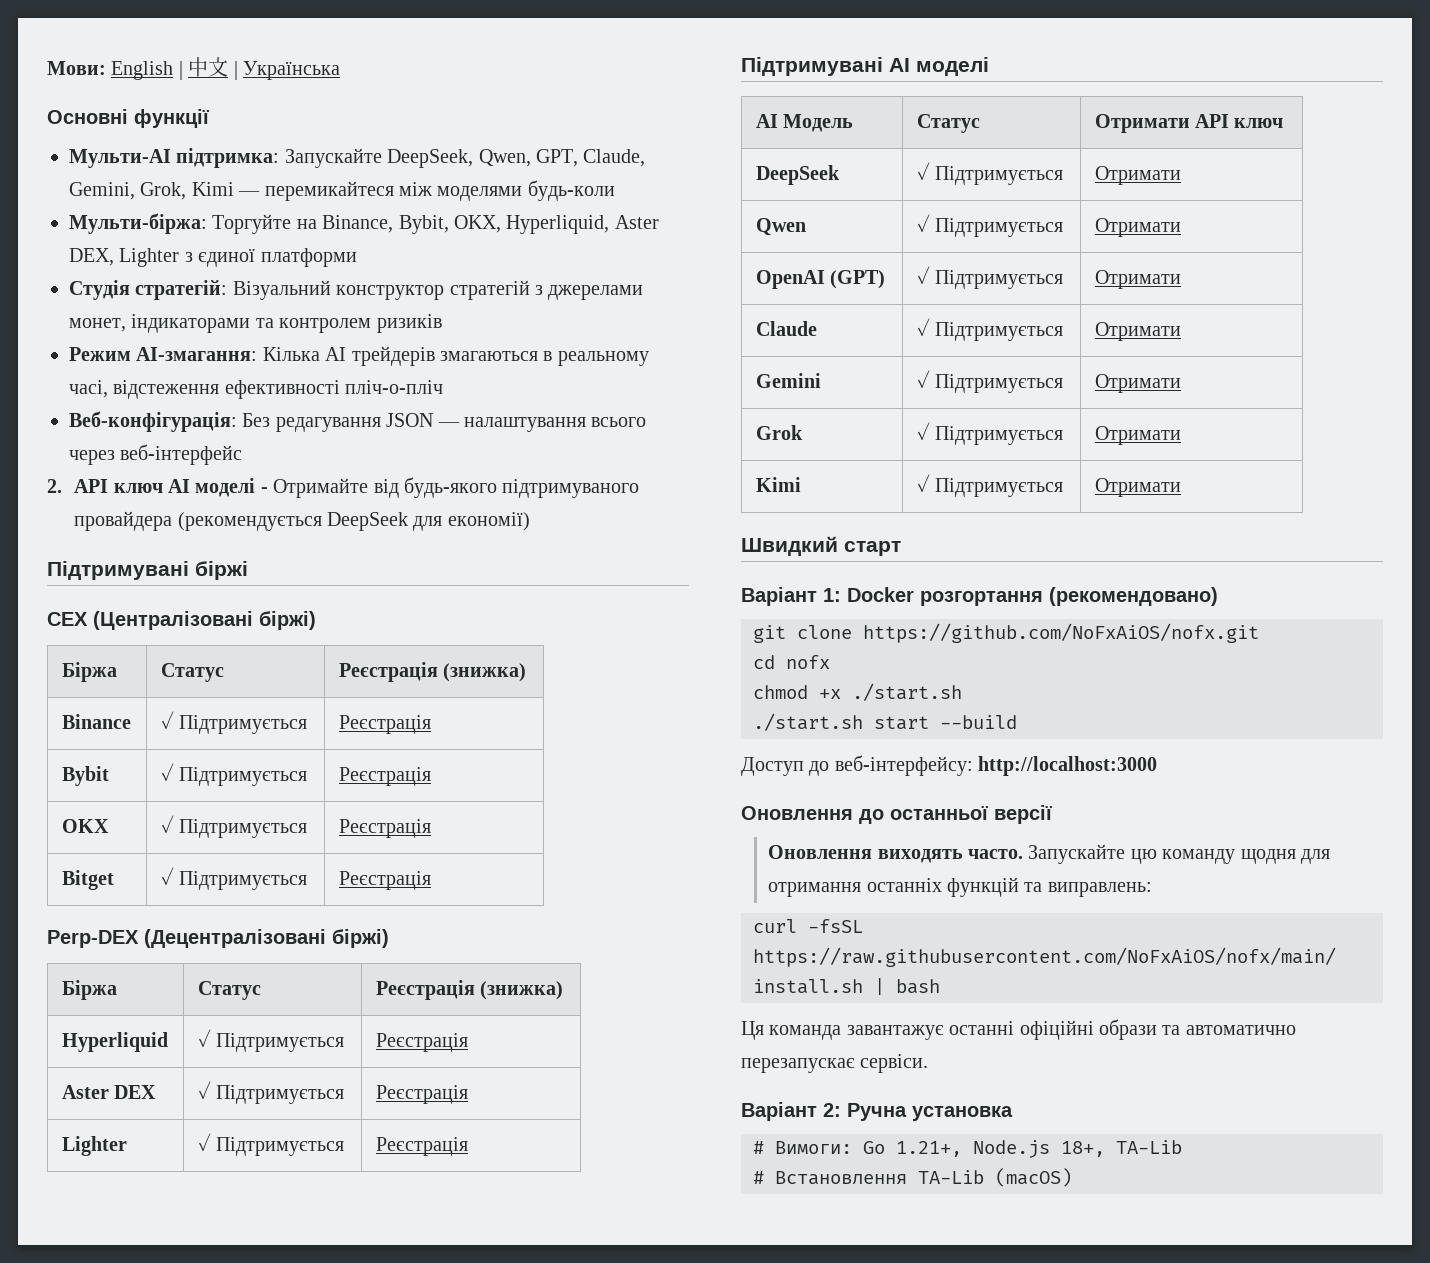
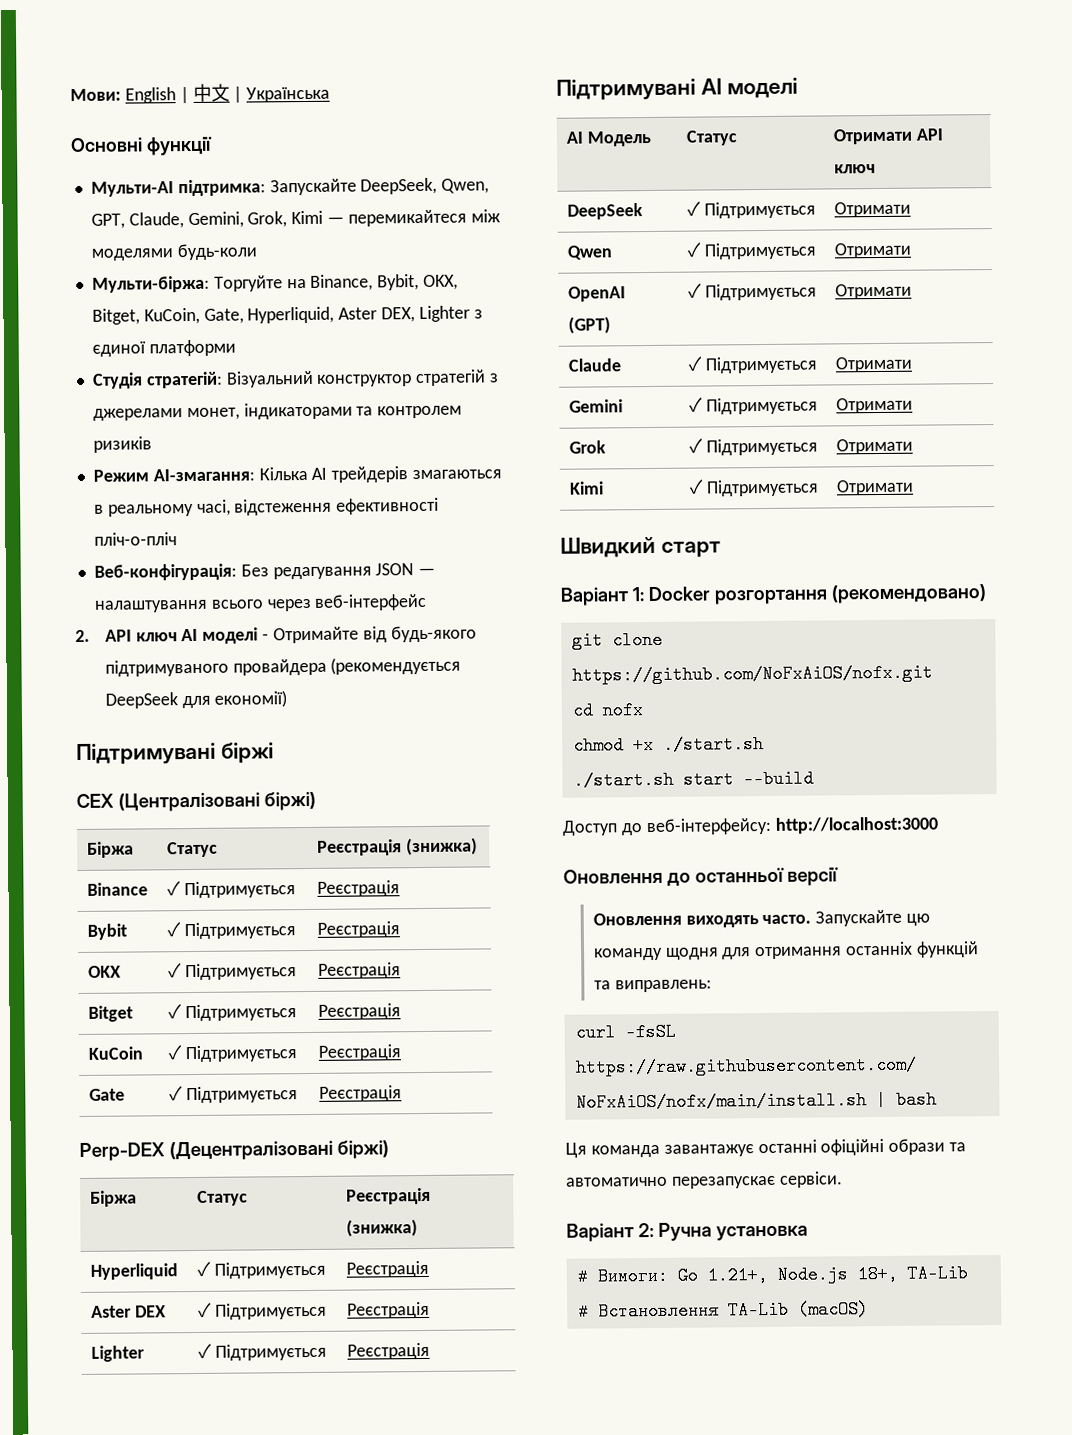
(501, 224) none -> [91,307,244,325] Bitget, KuCoin, Gate,
(431, 880) none -> [87,1046,143,1060] [167,1045,297,1063] [317,1044,401,1061] [88,1088,125,1101] [168,1086,298,1104] [318,1085,402,1102] // KuCoin | ✓ Підтримується | Реєстрація // Gate | ✓ Підтримується | Реєстрація

